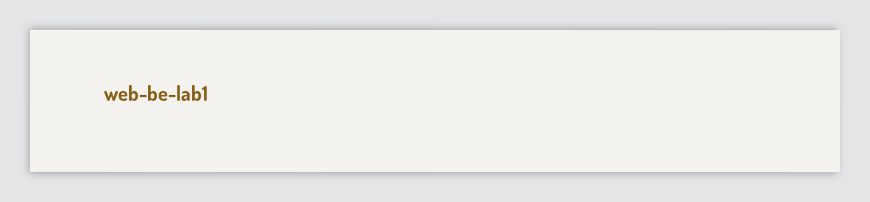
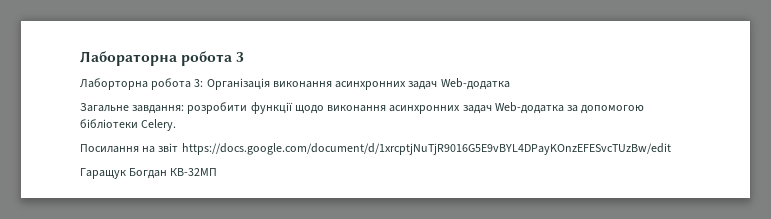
[104,84,209,101] web-be-lab1 -> [80,51,245,66] [80,78,510,90] [80,102,645,114] [80,119,177,131] [80,143,671,155] [80,168,218,179] Лабораторна робота 3 // Лаборторна робота 3: Організація виконання асинхронних задач Web-додатка // Загальне завдання: розробити функції щодо виконання асинхронних задач Web-додатка за допомогою бібліотеки Celery. // Посилання на звіт https://docs.google.com/document/d/1xrcptjNuTjR9016G5E9vBYL4DPayKOnzEFESvcTUzBw/edit // Гаращук Богдан КВ-32МП

